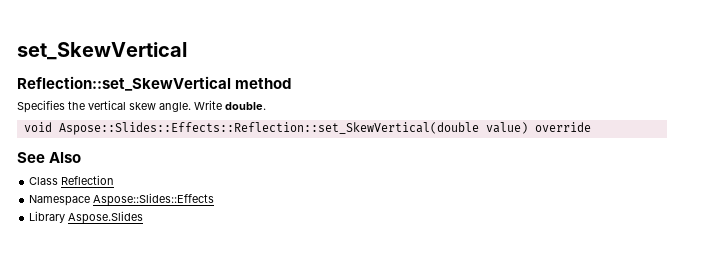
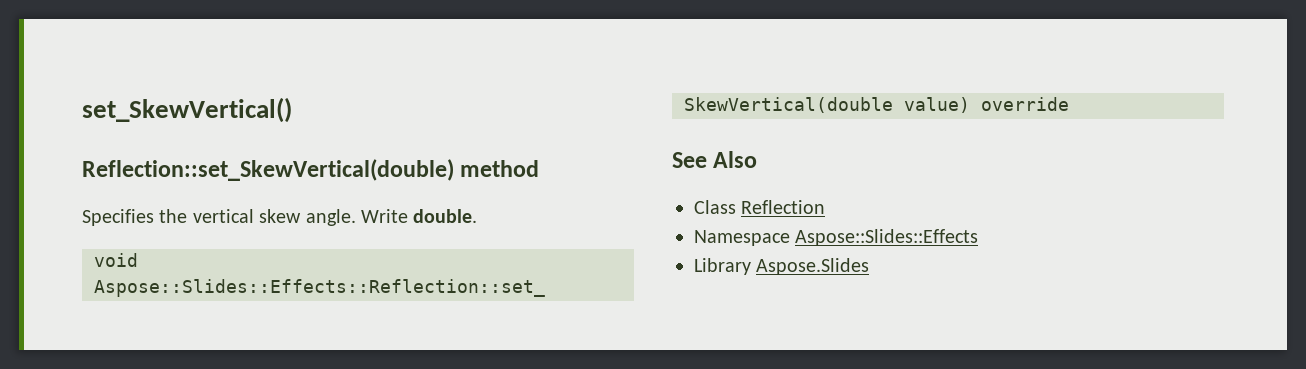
[17,42,187,60] [17,76,231,91] set_SkewVertical // Reflection::set_SkewVertical -> [82,97,292,123] [82,159,454,181] set_SkewVertical() // Reflection::set_SkewVertical(double)

